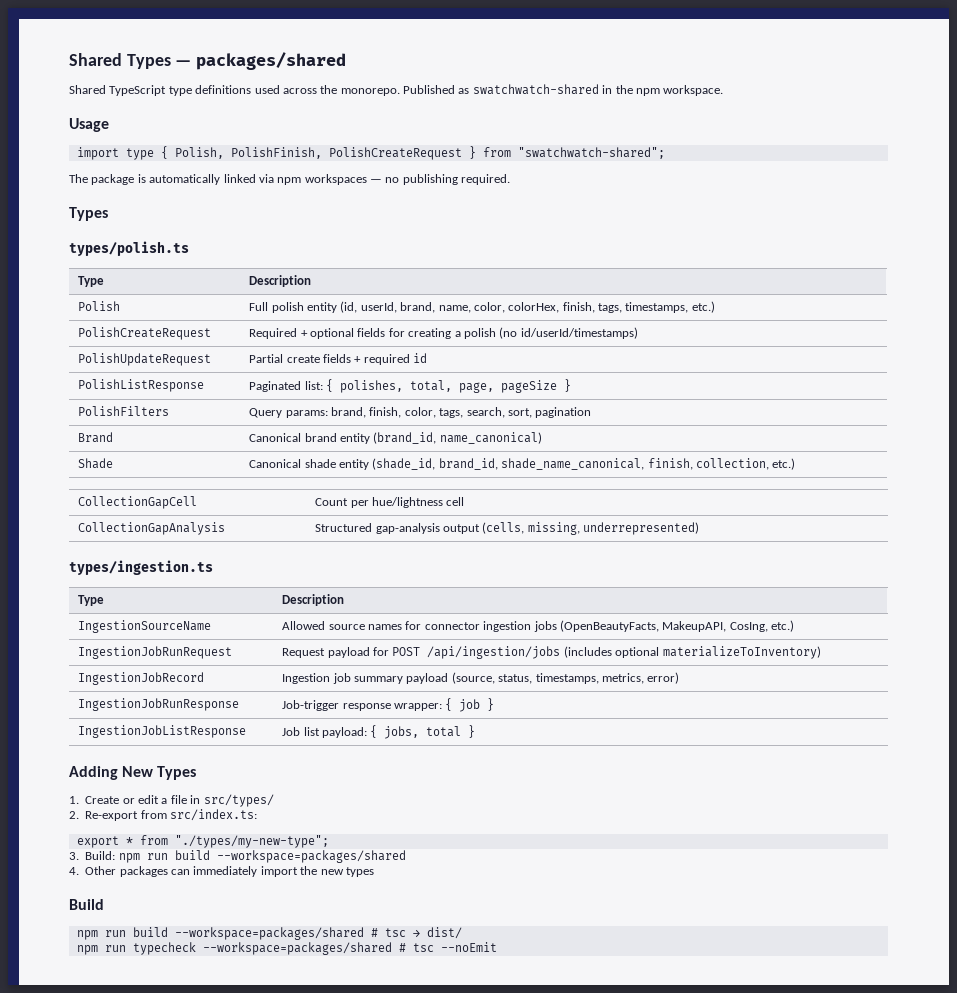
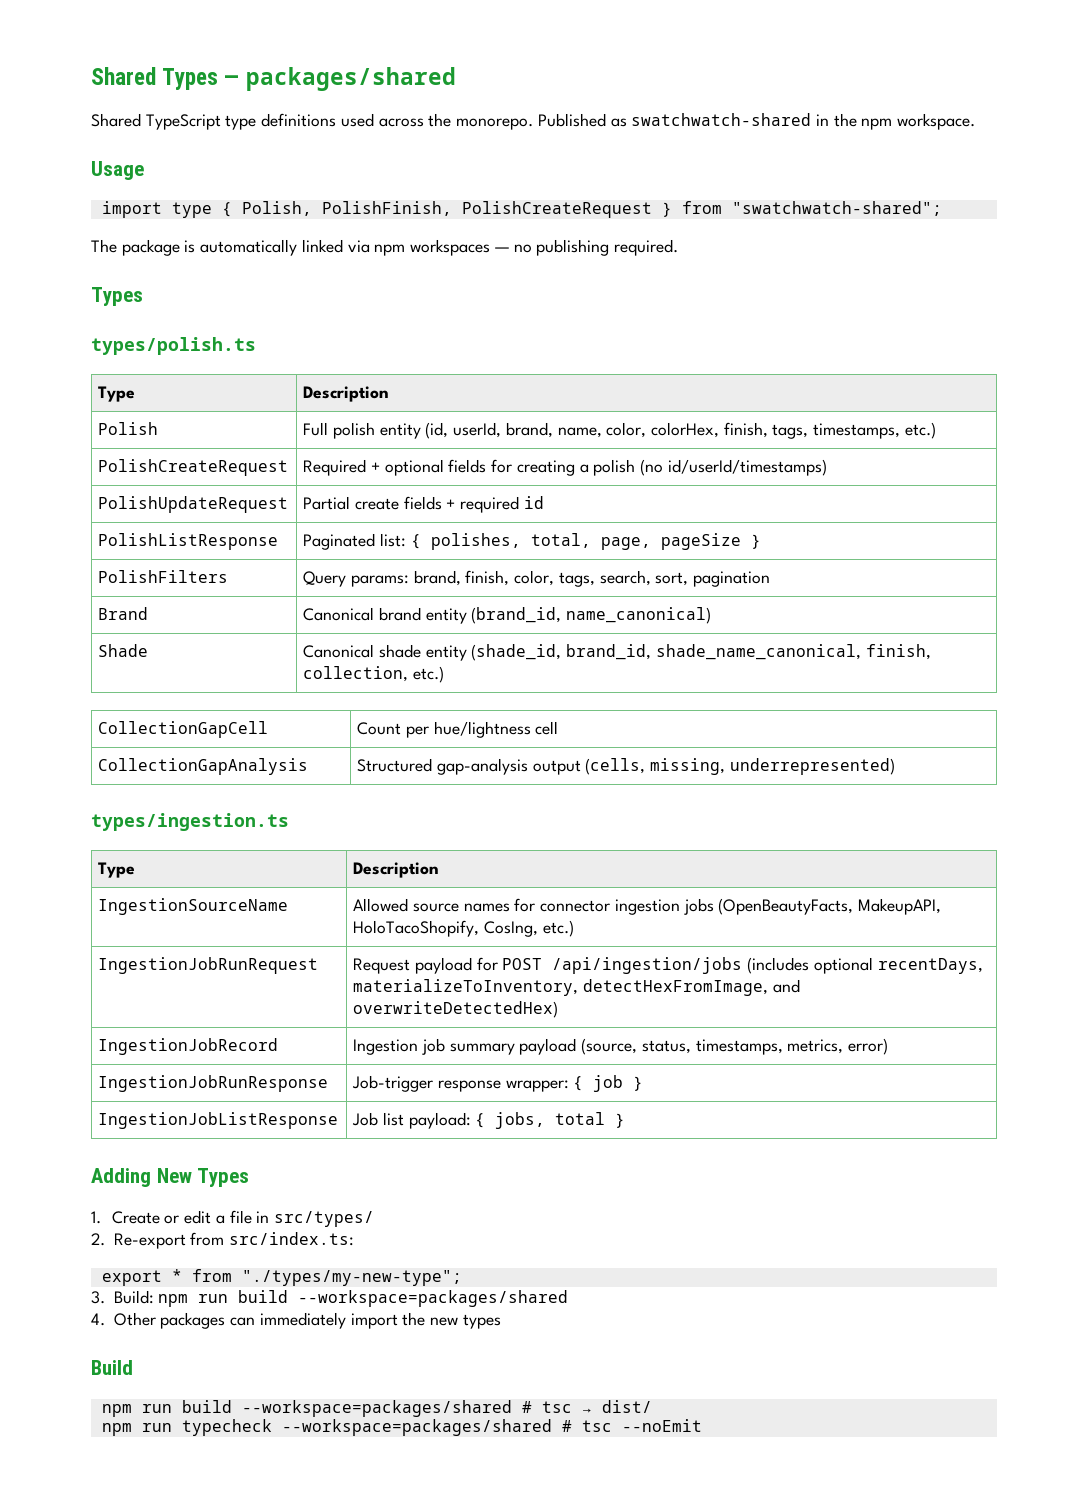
(727, 626) none -> [353,920,480,937] HoloTacoShopify,
[662,646,821,659] materializeToInventory) -> [877,958,983,974] [353,979,800,996] [353,1001,559,1018] recentDays, materializeToInventory, detectHexFromImage, and overwriteDetectedHex)

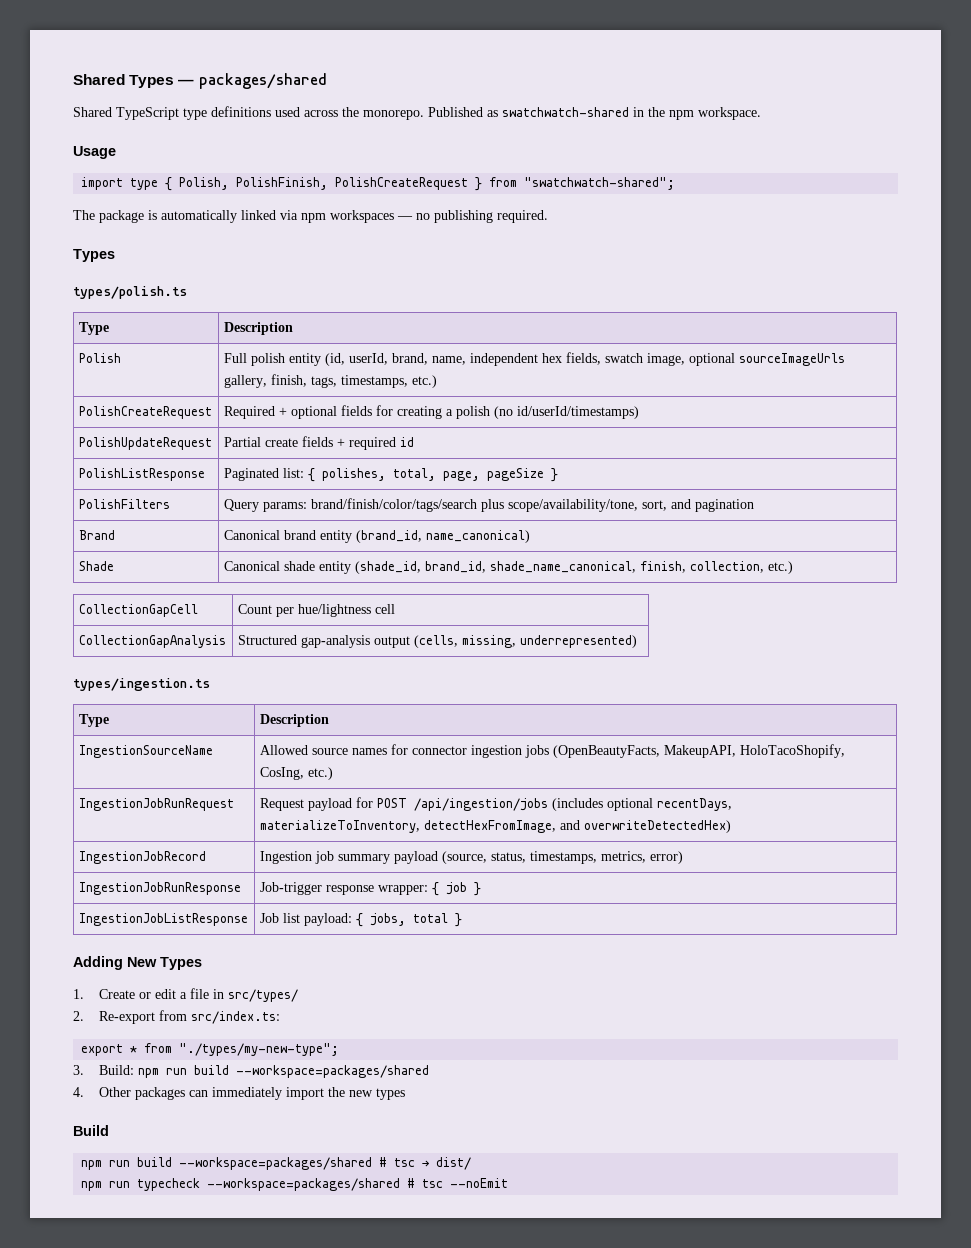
[606,422,719,438] color, colorHex, -> [469,352,845,366] [223,375,267,388] independent hex fields, swatch image, optional sourceImageUrls gallery,
[413,570,689,587] brand, finish, color, tags, search, sort, -> [310,498,691,512] brand/finish/color/tags/search plus scope/availability/tone, sort, and

